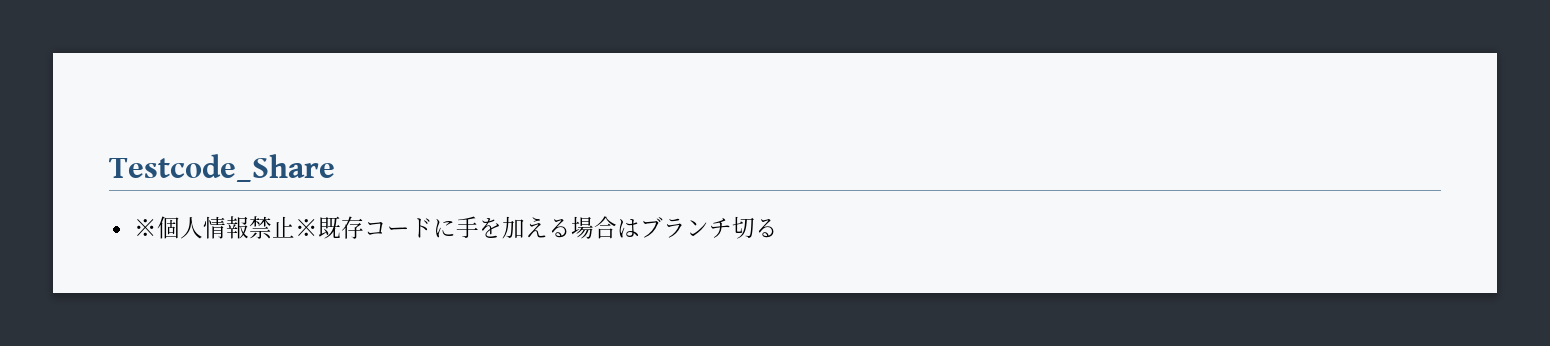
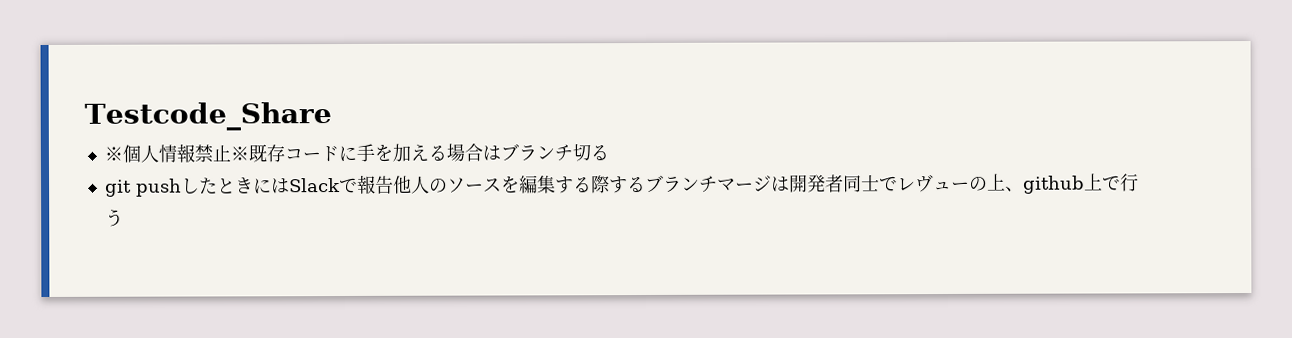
(778, 228) none -> [104,173,1139,197] [104,208,124,227] // git pushしたときにはSlackで報告他人のソースを編集する際するブランチマージは開発者同士でレヴューの上、github上で行う

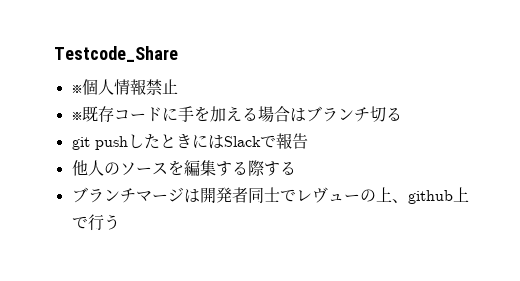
(231, 153) none -> (178, 86) //
(394, 184) none -> (308, 141) //
(646, 185) none -> (296, 168) //

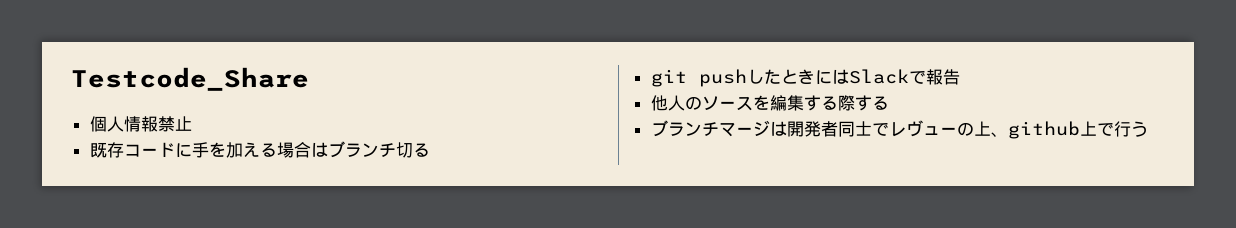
[71,85,82,93] ※ -> (309, 79) none
[71,112,82,120] ※ -> (192, 123) none

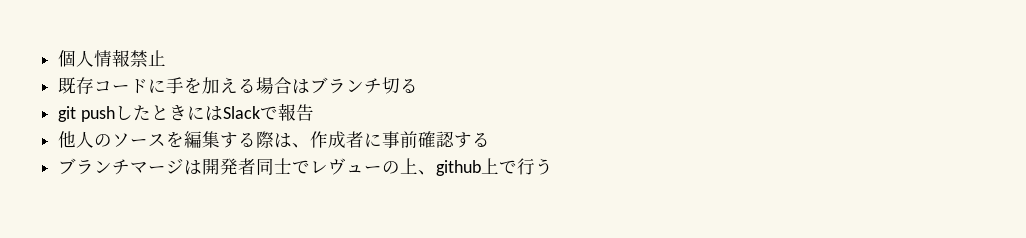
[71,67,309,91] Testcode_Share // -> (58, 58) none
(855, 103) none -> [274,131,456,148] は、作成者に事前確認

